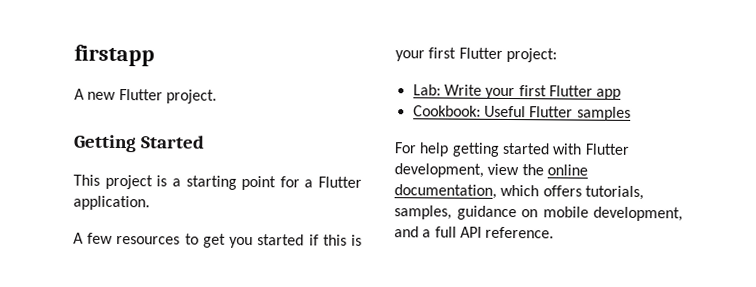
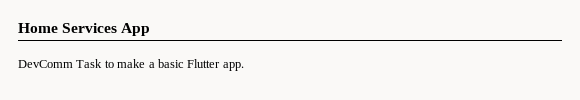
[74,44,155,67] [74,88,217,104] [73,134,206,153] [73,174,362,191] [73,195,150,211] [73,232,363,249] [395,47,557,63] [412,84,622,100] [412,105,631,121] [394,142,630,157] [394,163,588,178] [394,184,644,201] [394,205,683,222] [394,226,555,239] firstapp // A new Flutter project. // Getting Started // This project is a starting point for a Flutter application. // A few resources to get you started if this is your first Flutter project: // Lab: Write your first Flutter app // Cookbook: Useful Flutter samples // For help getting started with Flutter development, view the online documentation, which offers tutorials, samples, guidance on mobile development, and a full API reference. -> [18,23,151,36] [18,59,244,71] Home Services App // DevComm Task to make a basic Flutter app.

